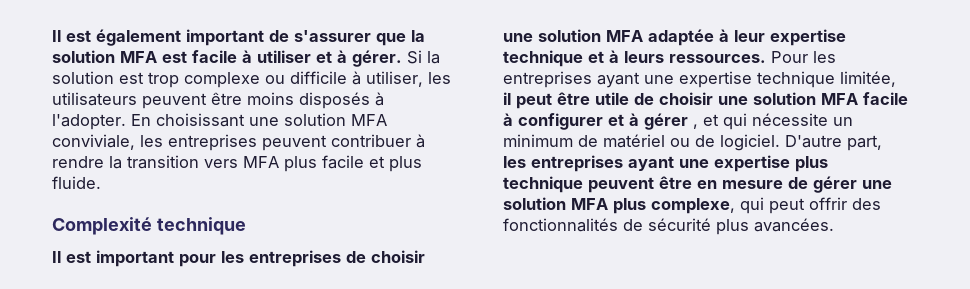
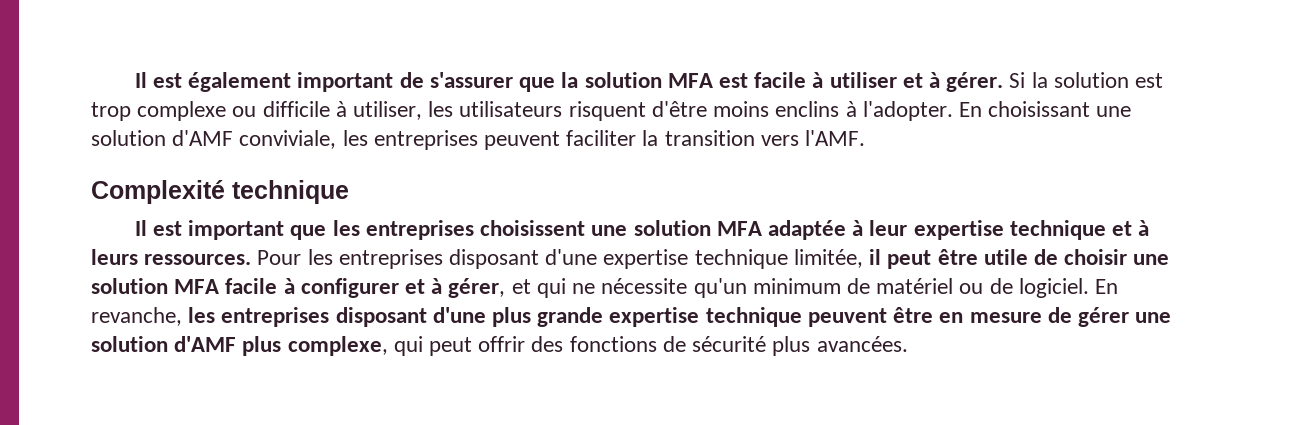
[142,92,370,109] peuvent être moins disposés -> [568,101,840,121] risquent d'être moins enclins
[351,114,387,126] MFA -> [172,130,234,146] d'AMF
[331,134,425,148] [52,155,422,172] [52,176,101,189] contribuer à rendre la transition vers MFA plus facile et plus fluide. -> [566,130,866,146] faciliter la transition vers l'AMF.
[179,250,425,267] pour les entreprises de choisir -> [290,220,586,240] que les entreprises choisissent
[597,72,674,88] ayant une -> [449,249,598,269] disposant d'une
[644,113,853,130] gérer , et qui nécessite un -> [448,278,747,298] gérer, et qui ne nécessite qu'un
[785,135,882,151] [503,155,828,172] D'autre part, les entreprises ayant une expertise plus -> [1094,279,1118,294] [91,307,700,327] En revanche, les entreprises disposant d'une plus grande expertise
[571,198,608,210] MFA -> [174,336,237,352] d'AMF
[503,218,618,232] fonctionnalités -> [569,336,657,352] fonctions

